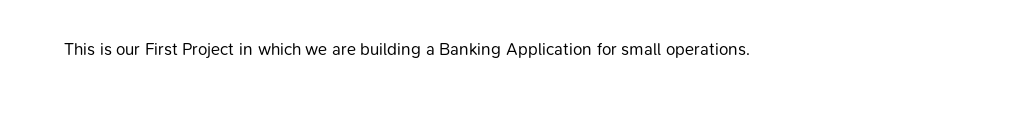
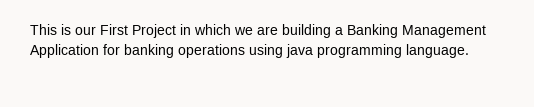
(502, 50) none -> [402,25,486,38] Management
[621,43,750,58] small operations. -> [124,44,469,58] banking operations using java programming language.

